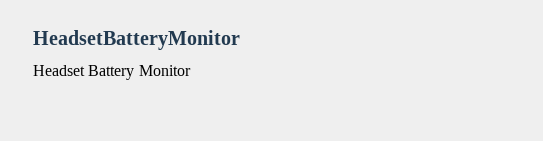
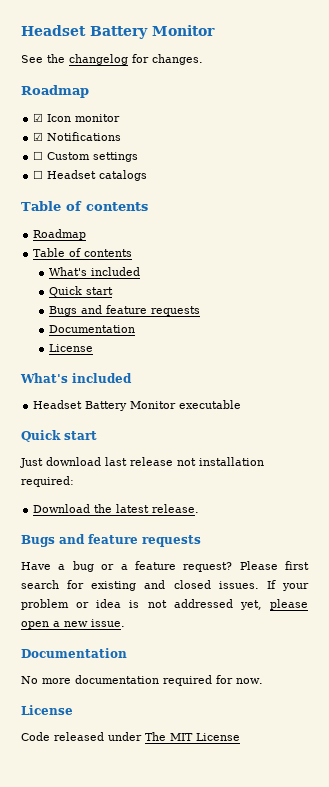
[33,30,240,50] [33,65,191,80] HeadsetBatteryMonitor // Headset Battery Monitor -> [21,25,215,39] [21,54,203,65] [21,85,89,98] [33,113,121,122] [33,132,122,141] [33,151,139,162] [33,170,148,181] [21,201,148,211] [33,229,87,240] [33,248,133,257] [49,267,141,276] [49,286,114,297] [49,305,201,316] [49,325,136,333] [49,344,94,352] [20,373,132,383] [33,400,242,411] [21,430,97,442] [20,457,264,468] [21,476,74,487] [33,504,200,513] [21,534,201,547] [21,561,309,572] [21,580,309,591] [21,599,308,610] [21,619,125,629] [21,648,127,658] [21,675,263,686] [21,705,73,715] [21,732,240,741] Headset Battery Monitor // See the changelog for changes. // Roadmap // ☑ Icon monitor // ☑ Notifications // ☐ Custom settings // ☐ Headset catalogs // Table of contents // Roadmap // Table of contents // What's included // Quick start // Bugs and feature requests // Documentation // License // What's included // Headset Battery Monitor executable // Quick start // Just download last release not installation required: // Download the latest release. // Bugs and feature requests // Have a bug or a feature request? Please first search for existing and closed issues. If your problem or idea is not addressed yet, please open a new issue. // Documentation // No more documentation required for now. // License // Code released under The MIT License

